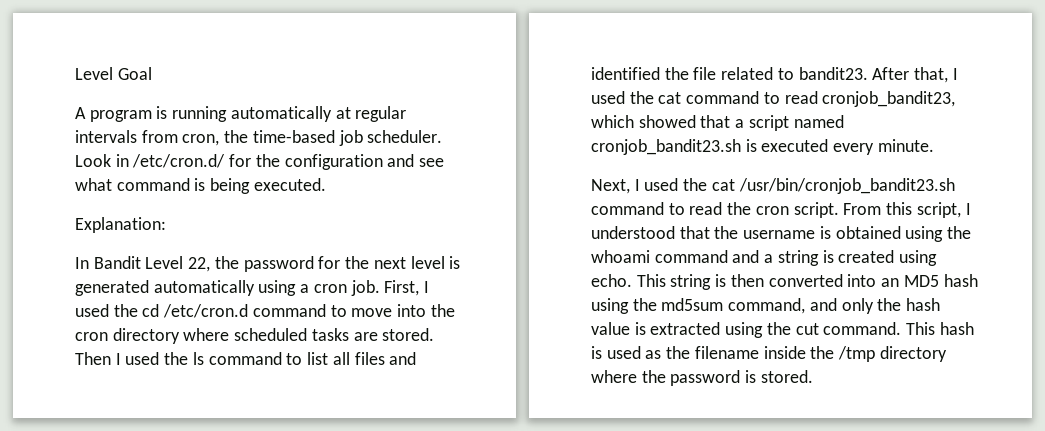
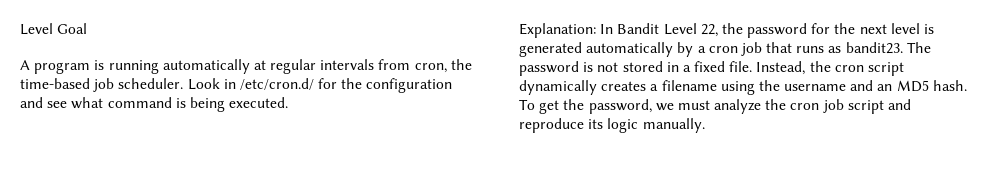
(166, 225) // -> (596, 30) none
[258,280,297,296] using -> [677,42,694,57] by
[350,280,430,296] [75,304,455,318] [75,328,435,344] [75,352,417,365] [591,67,958,83] [591,91,956,107] [591,115,844,131] [591,139,934,155] [591,178,955,194] [591,202,971,218] [591,226,972,242] [591,250,938,266] [591,274,978,290] [591,298,941,314] [591,322,974,338] [591,346,947,362] [591,370,813,386] job. First, I used the cd /etc/cron.d command to move into the cron directory where scheduled tasks are stored. Then I used the ls command to list all files and identified the file related to bandit23. After that, I used the cat command to read cronjob_bandit23, which showed that a script named cronjob_bandit23.sh is executed every minute. // Next, I used the cat /usr/bin/cronjob_bandit23.sh command to read the cron script. From this script, I understood that the username is obtained using the whoami command and a string is created using echo. This string is then converted into an MD5 hash using the md5sum command, and only the hash value is extracted using the cut command. This hash is used as the filename inside the /tmp directory where the password is stored. -> [740,42,931,56] [519,61,905,76] [519,80,967,95] [519,99,912,114] [519,118,705,133] job that runs as bandit23. The password is not stored in a fixed file. Instead, the cron script dynamically creates a filename using the username and an MD5 hash. To get the password, we must analyze the cron job script and reproduce its logic manually.

